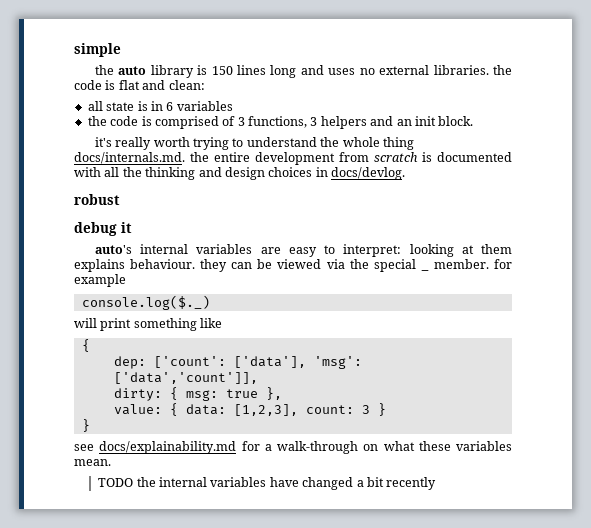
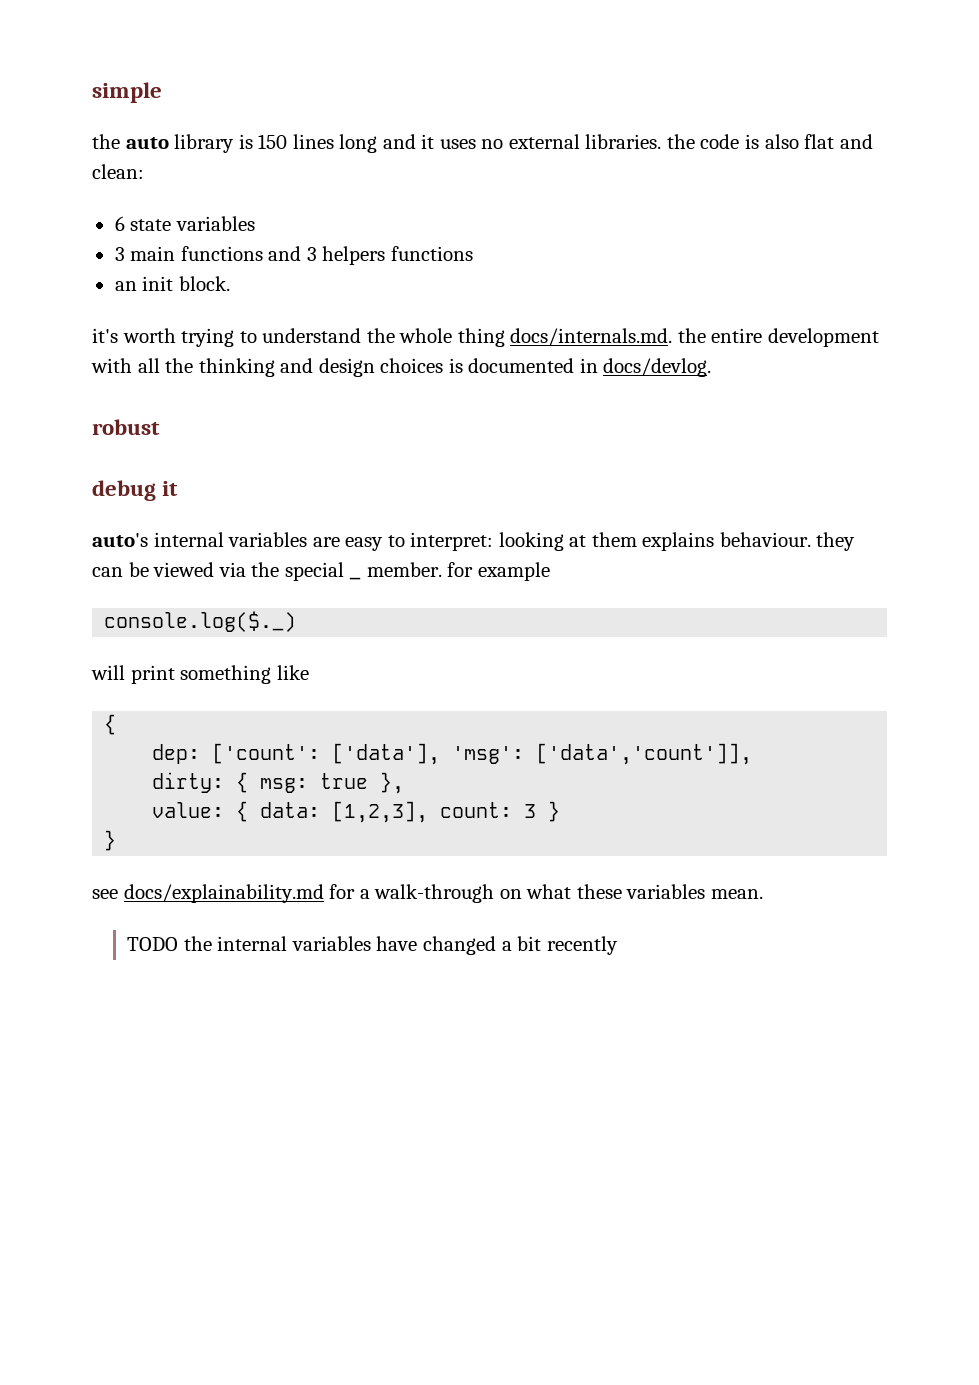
(324, 70) none -> [421,134,435,149] it
(116, 85) none -> [764,134,799,149] also
[87,101,233,111] [87,116,307,129] all state is in 6 variables // the code is comprised of 3 functions, -> [114,216,255,231] [114,246,302,261] 6 state variables // 3 main functions and
[370,116,394,126] and -> [390,246,473,261] functions //
[115,137,152,150] really -> (118, 335) none
[339,152,512,162] from scratch is documented -> (879, 337) none
(313, 172) none -> [448,358,575,373] is documented

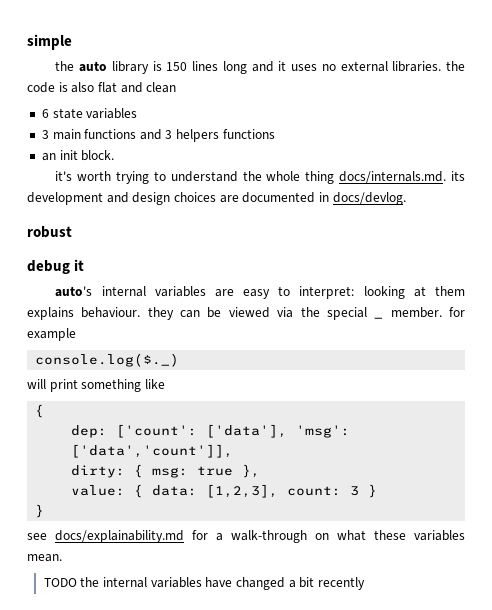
[92,164,144,179] clean: -> [146,82,177,93] clean
[677,328,879,347] [91,358,275,377] the entire development with all the thinking -> [450,171,465,181] [27,192,103,205] its development
[448,358,463,373] is -> [219,195,239,203] are

